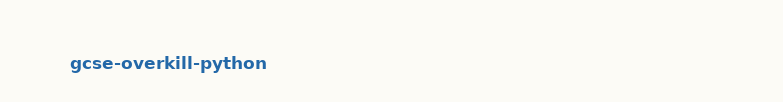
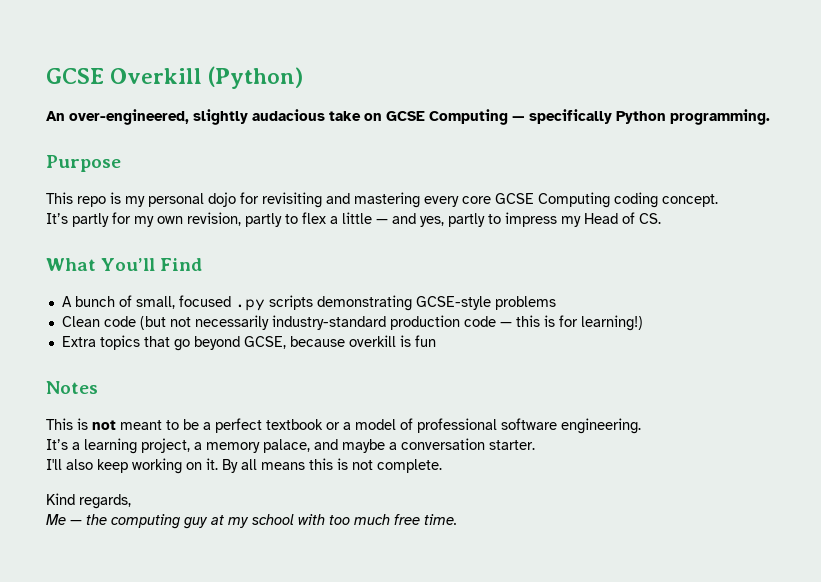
[70,56,267,73] gcse-overkill-python -> [46,66,304,89] [46,109,770,125] [46,155,121,172] [46,192,718,208] [46,212,661,227] [46,258,203,271] [61,295,556,311] [61,315,643,331] [61,335,436,351] [46,381,98,394] [46,418,641,434] [46,438,535,454] [46,458,442,474] [46,493,131,509] [46,514,457,529] GCSE Overkill (Python) // An over-engineered, slightly audacious take on GCSE Computing — specifically Python programming. // Purpose // This repo is my personal dojo for revisiting and mastering every core GCSE Computing coding concept. // It’s partly for my own revision, partly to flex a little — and yes, partly to impress my Head of CS. // What You’ll Find // A bunch of small, focused .py scripts demonstrating GCSE-style problems // Clean code (but not necessarily industry-standard production code — this is for learning!) // Extra topics that go beyond GCSE, because overkill is fun // Notes // This is not meant to be a perfect textbook or a model of professional software engineering. // It’s a learning project, a memory palace, and maybe a conversation starter. // I'll also keep working on it. By all means this is not complete. // Kind regards, // Me — the computing guy at my school with too much free time.

